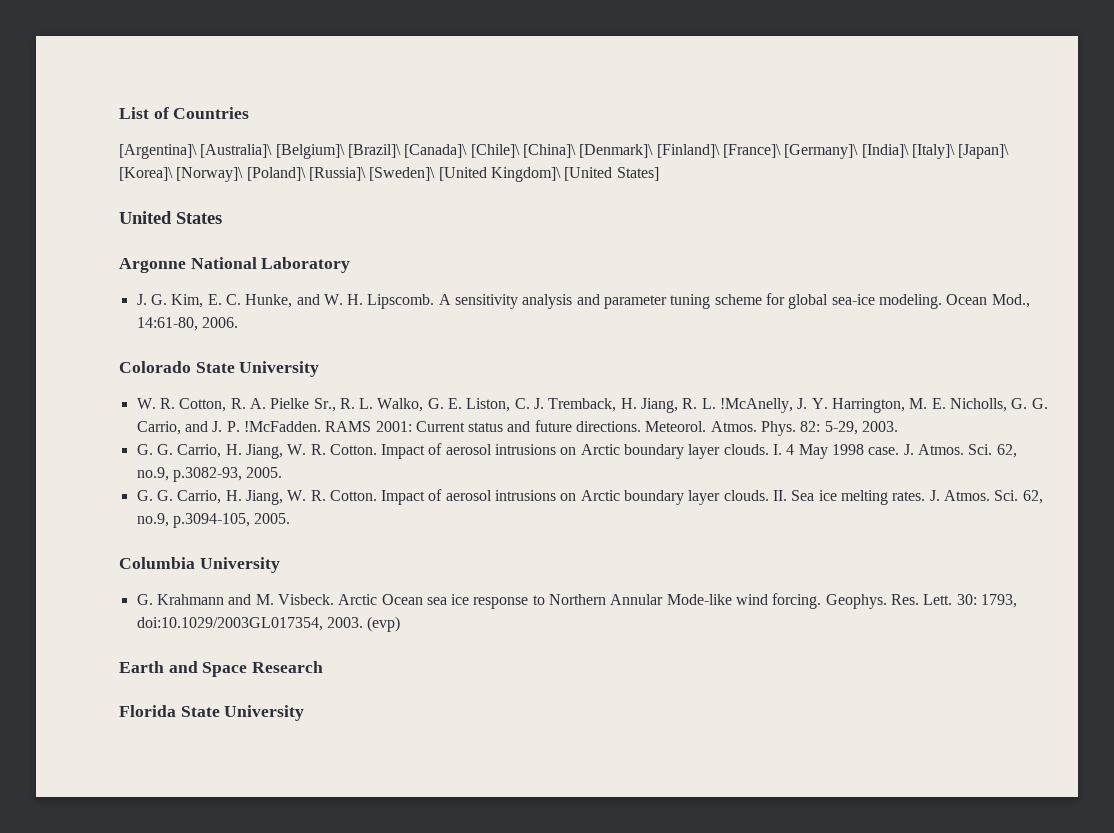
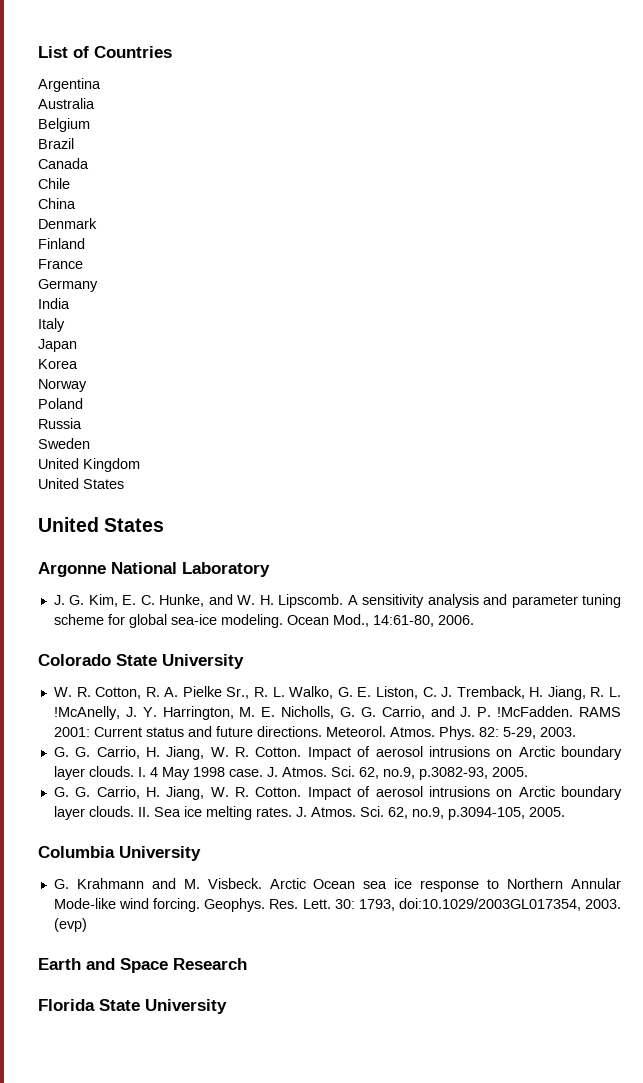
[119,144,1010,159] [119,167,659,182] [Argentina]\ [Australia]\ [Belgium]\ [Brazil]\ [Canada]\ [Chile]\ [China]\ [Denmark]\ [Finland]\ [France]\ [Germany]\ [India]\ [Italy]\ [Japan]\ [Korea]\ [Norway]\ [Poland]\ [Russia]\ [Sweden]\ [United Kingdom]\ [United States] -> [38,78,101,92] [38,98,95,109] [38,118,90,132] [38,138,74,149] [38,158,89,169] [38,178,70,189] [38,198,76,209] [38,218,97,229] [38,238,85,249] [38,259,83,269] [38,279,98,292] [38,298,70,309] [38,318,65,332] [38,339,77,352] [38,359,78,369] [38,379,87,392] [38,398,83,409] [38,418,82,429] [38,438,90,449] [38,458,140,472] [38,478,124,489] Argentina // Australia // Belgium // Brazil // Canada // Chile // China // Denmark // Finland // France // Germany // India // Italy // Japan // Korea // Norway // Poland // Russia // Sweden // United Kingdom // United States

